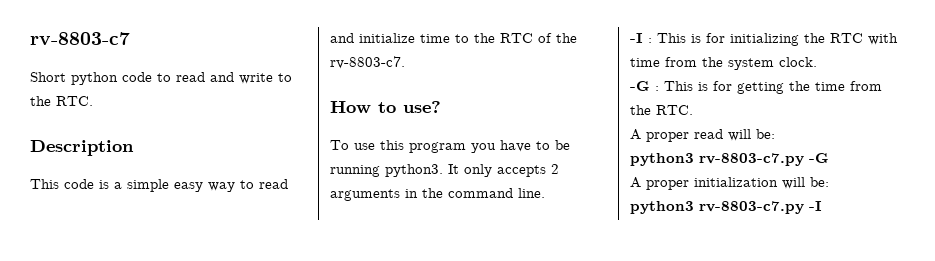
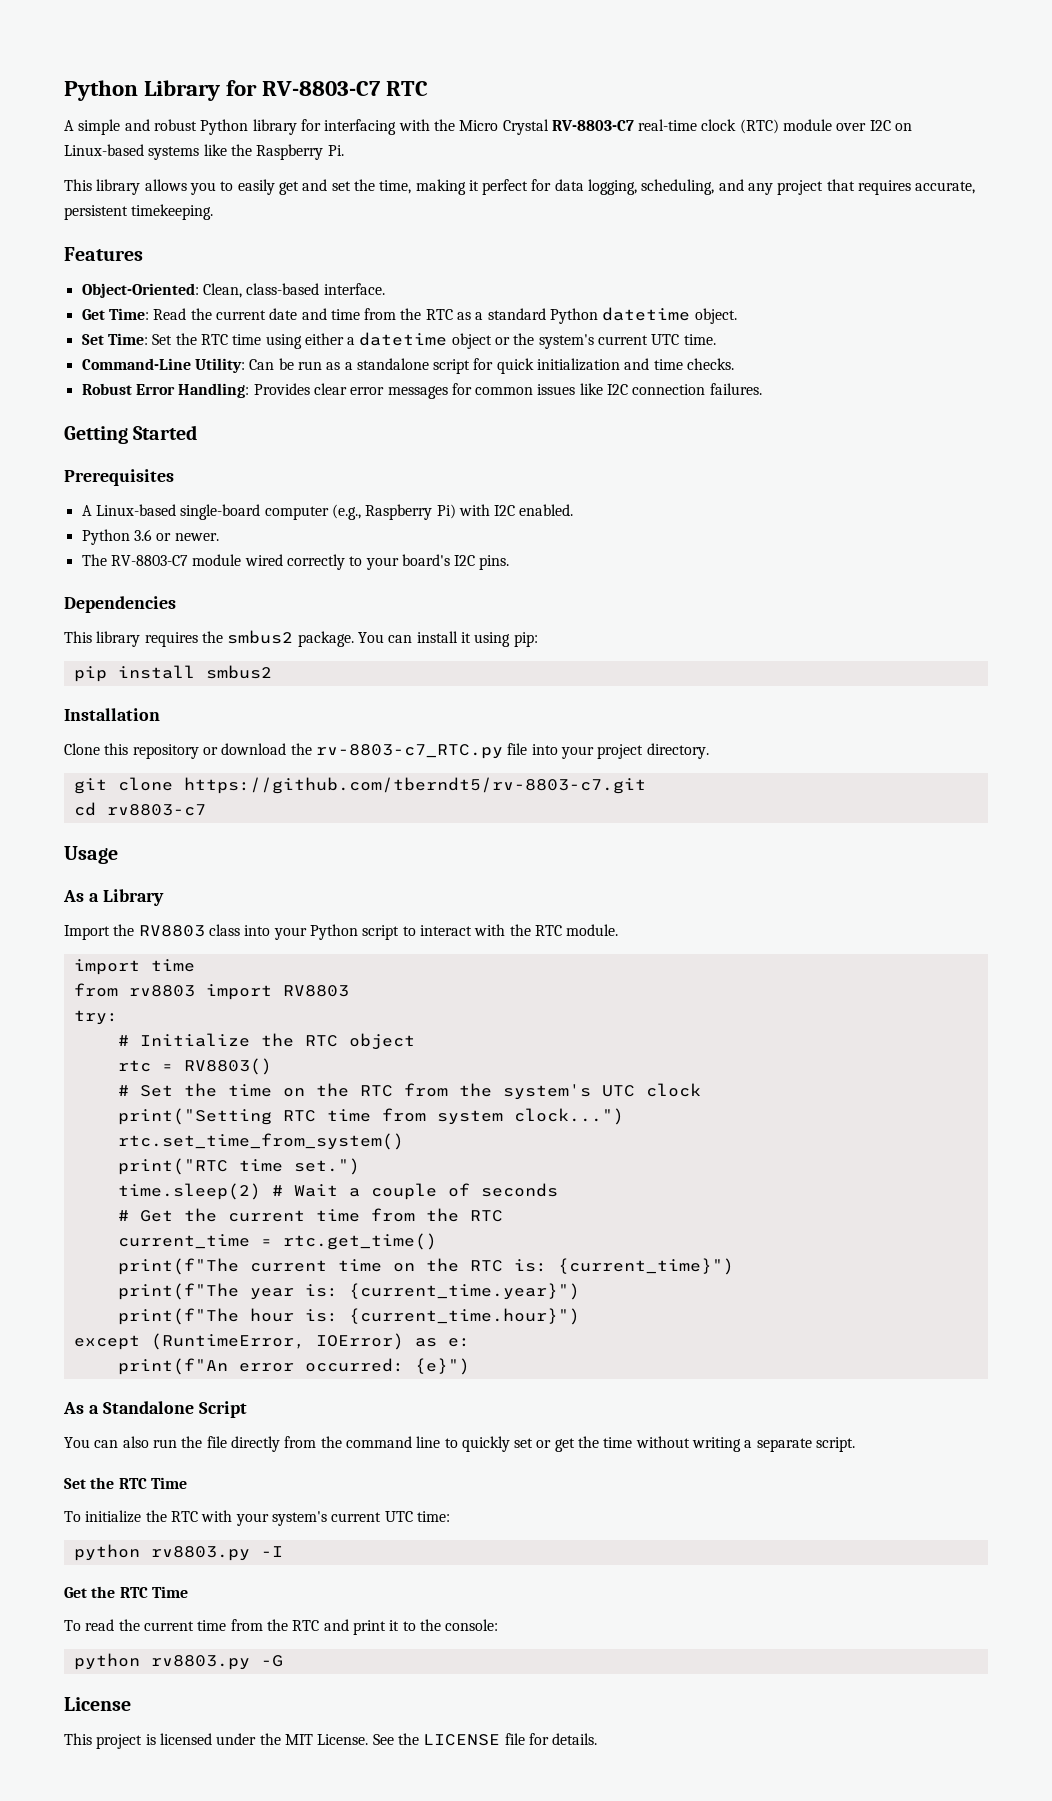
[30,32,130,45] [30,72,292,85] [30,96,93,106] [30,140,134,156] [30,179,288,192] [330,33,577,43] [330,56,405,69] [330,101,441,113] [330,140,570,153] [330,164,559,177] [330,188,545,201] [630,33,898,46] [630,57,817,70] [630,81,882,94] [630,105,693,115] [630,129,775,142] [630,153,829,166] [630,177,829,190] [630,201,822,214] rv-8803-c7 // Short python code to read and write to the RTC. // Description // This code is a simple easy way to read and initialize time to the RTC of the rv-8803-c7. // How to use? // To use this program you have to be running python3. It only accepts 2 arguments in the command line. // -I : This is for initializing the RTC with time from the system clock. // -G : This is for getting the time from the RTC. // A proper read will be: // python3 rv-8803-c7.py -G // A proper initialization will be: // python3 rv-8803-c7.py -I -> [64,80,429,101] [64,119,913,135] [64,144,344,160] [64,179,976,195] [64,204,214,220] [64,247,143,261] [81,283,385,298] [81,307,737,324] [81,332,716,349] [81,358,735,374] [81,383,762,399] [64,425,198,444] [64,469,174,486] [81,504,574,520] [81,529,219,545] [81,554,510,570] [64,596,176,613] [64,630,538,647] [73,665,272,682] [64,708,160,721] [64,743,709,759] [73,777,646,794] [73,802,206,816] [64,846,118,864] [63,889,164,906] [64,924,619,940] [73,959,195,975] [73,983,349,1000] [73,1010,118,1025] [117,1033,415,1050] [117,1058,272,1075] [117,1083,701,1100] [117,1108,624,1125] [117,1133,404,1150] [117,1158,360,1175] [117,1183,558,1200] [117,1208,503,1222] [117,1233,437,1250] [117,1258,734,1275] [117,1283,580,1300] [117,1308,580,1325] [73,1333,470,1350] [117,1358,470,1375] [63,1401,247,1418] [64,1436,856,1452] [64,1477,187,1489] [64,1510,450,1526] [73,1544,283,1561] [64,1586,188,1598] [64,1619,499,1635] [73,1653,283,1670] [64,1697,131,1711] [64,1733,598,1749] Python Library for RV-8803-C7 RTC // A simple and robust Python library for interfacing with the Micro Crystal RV-8803-C7 real-time clock (RTC) module over I2C on Linux-based systems like the Raspberry Pi. // This library allows you to easily get and set the time, making it perfect for data logging, scheduling, and any project that requires accurate, persistent timekeeping. // Features // Object-Oriented: Clean, class-based interface. // Get Time: Read the current date and time from the RTC as a standard Python datetime object. // Set Time: Set the RTC time using either a datetime object or the system's current UTC time. // Command-Line Utility: Can be run as a standalone script for quick initialization and time checks. // Robust Error Handling: Provides clear error messages for common issues like I2C connection failures. // Getting Started // Prerequisites // A Linux-based single-board computer (e.g., Raspberry Pi) with I2C enabled. // Python 3.6 or newer. // The RV-8803-C7 module wired correctly to your board's I2C pins. // Dependencies // This library requires the smbus2 package. You can install it using pip: // pip install smbus2 // Installation // Clone this repository or download the rv-8803-c7_RTC.py file into your project directory. // git clone https://github.com/tberndt5/rv-8803-c7.git // cd rv8803-c7 // Usage // As a Library // Import the RV8803 class into your Python script to interact with the RTC module. // import time // from rv8803 import RV8803 // try: // # Initialize the RTC object // rtc = RV8803() // # Set the time on the RTC from the system's UTC clock // print("Setting RTC time from system clock...") // rtc.set_time_from_system() // print("RTC time set.") // time.sleep(2) # Wait a couple of seconds // # Get the current time from the RTC // current_time = rtc.get_time() // print(f"The current time on the RTC is: {current_time}") // print(f"The year is: {current_time.year}") // print(f"The hour is: {current_time.hour}") // except (RuntimeError, IOError) as e: // print(f"An error occurred: {e}") // As a Standalone Script // You can also run the file directly from the command line to quickly set or get the time without writing a separate script. // Set the RTC Time // To initialize the RTC with your system's current UTC time: // python rv8803.py -I // Get the RTC Time // To read the current time from the RTC and print it to the console: // python rv8803.py -G // License // This project is licensed under the MIT License. See the LICENSE file for details.

